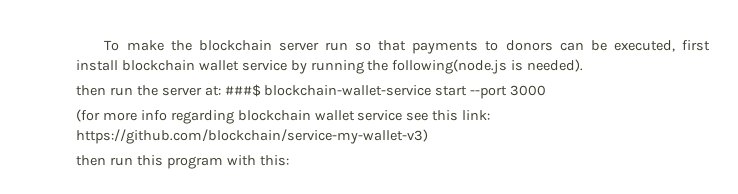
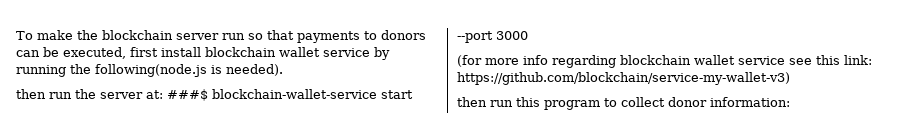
[226,155,289,166] with this: -> [604,97,790,107] to collect donor information:

